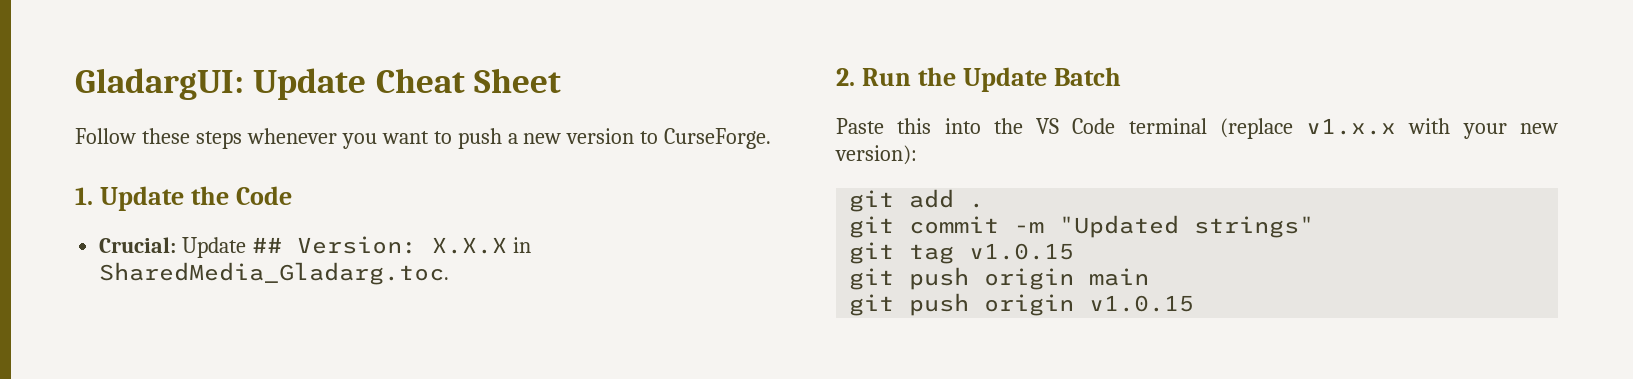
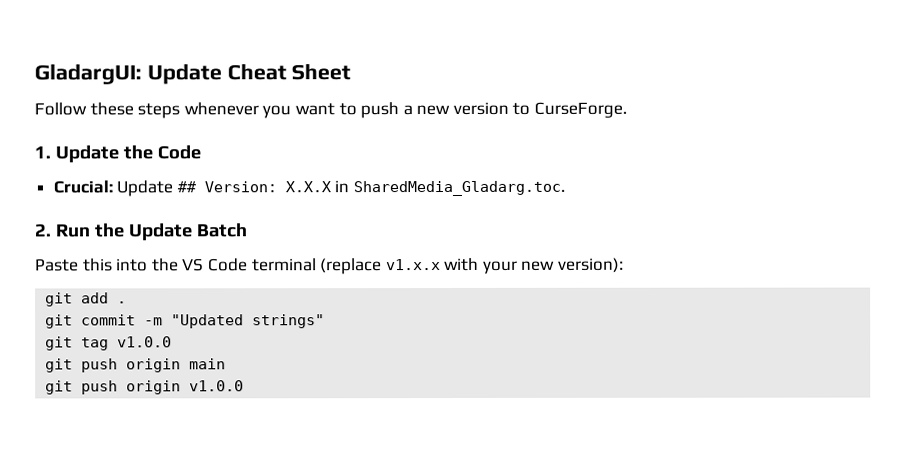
[969,243,1075,260] v1.0.15 -> [117,336,173,348] v1.0.0
[1089,295,1195,312] v1.0.15 -> [189,380,245,392] v1.0.0

